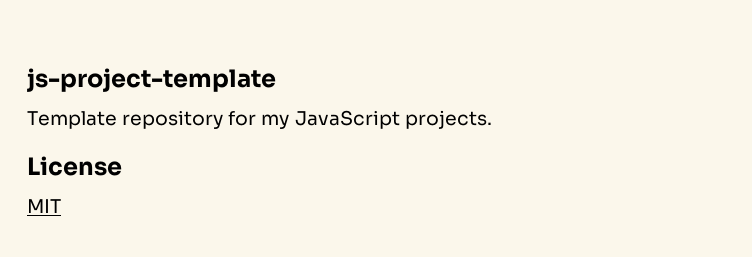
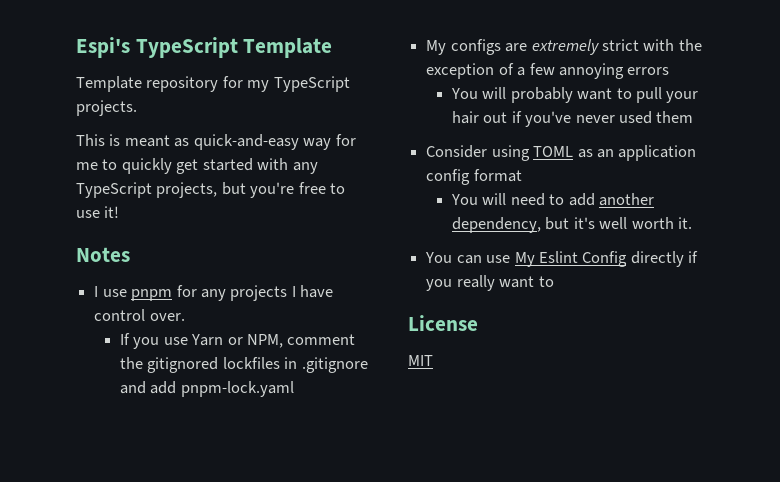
[27,68,276,92] js-project-template -> [76,37,333,58] Espi's TypeScript Template
[294,110,400,129] JavaScript -> [273,76,350,92] TypeScript
(492, 119) none -> [76,134,356,150] [76,158,318,174] [76,182,346,198] [76,206,120,218] [76,247,130,262] [94,285,334,301] [94,309,185,321] [119,333,356,349] [119,357,368,373] [119,381,294,397] [426,39,702,55] [426,63,670,79] [450,87,699,103] [451,111,694,127] [426,145,697,161] [426,169,522,185] [450,193,654,206] [451,217,692,233] [425,251,699,267] [426,275,554,291] // This is meant as quick-and-easy way for me to quickly get started with any TypeScript projects, but you're free to use it! // Notes // I use pnpm for any projects I have control over. // If you use Yarn or NPM, comment the gitignored lockfiles in .gitignore and add pnpm-lock.yaml // My configs are extremely strict with the exception of a few annoying errors // You will probably want to pull your hair out if you've never used them // Consider using TOML as an application config format // You will need to add another dependency, but it's well worth it. // You can use My Eslint Config directly if you really want to

